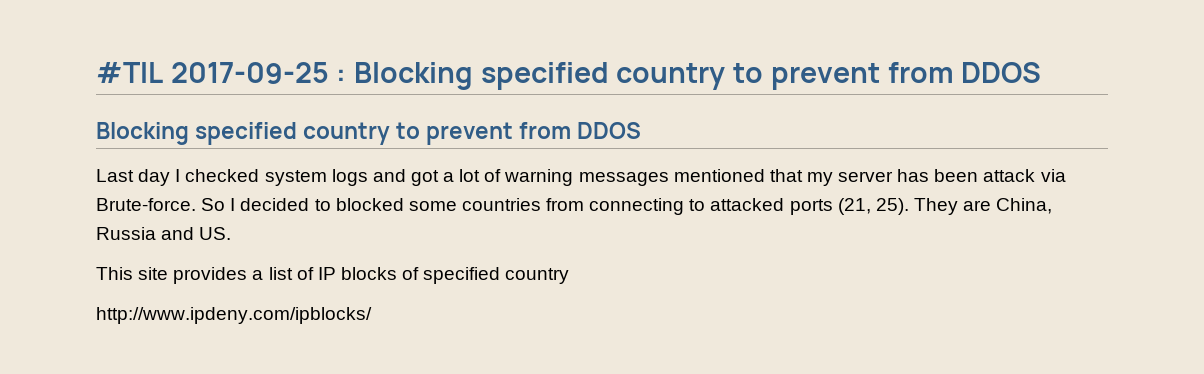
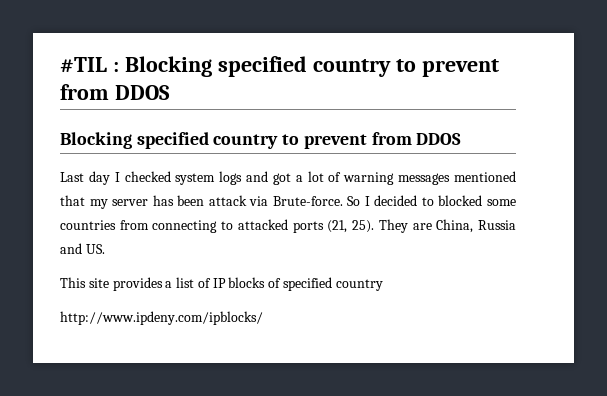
[170,62,329,84] 2017-09-25 -> (107, 65) none

